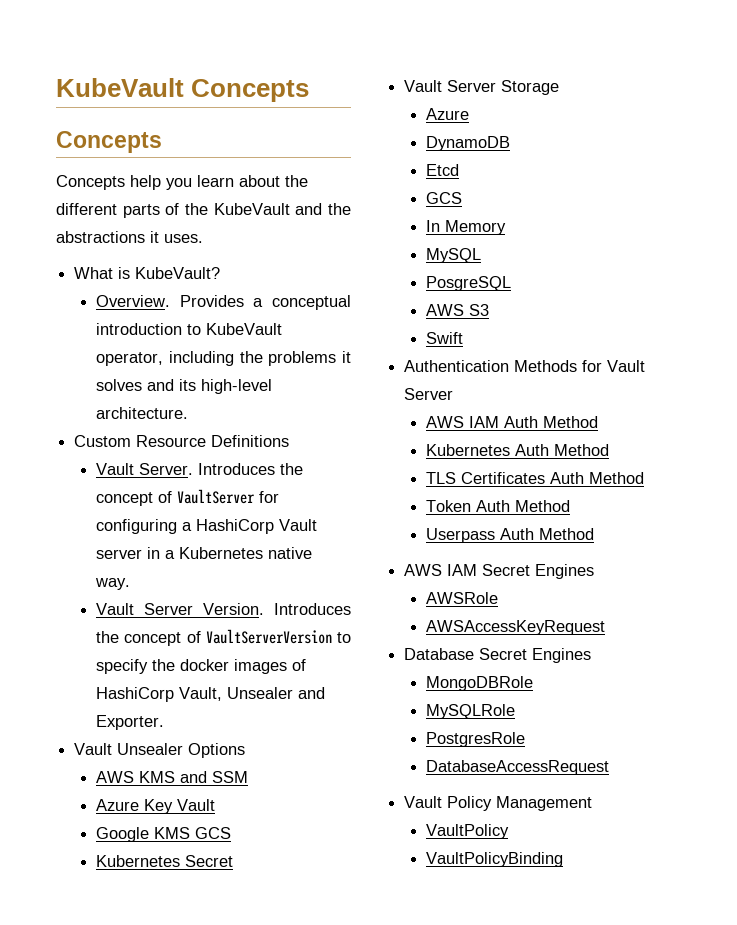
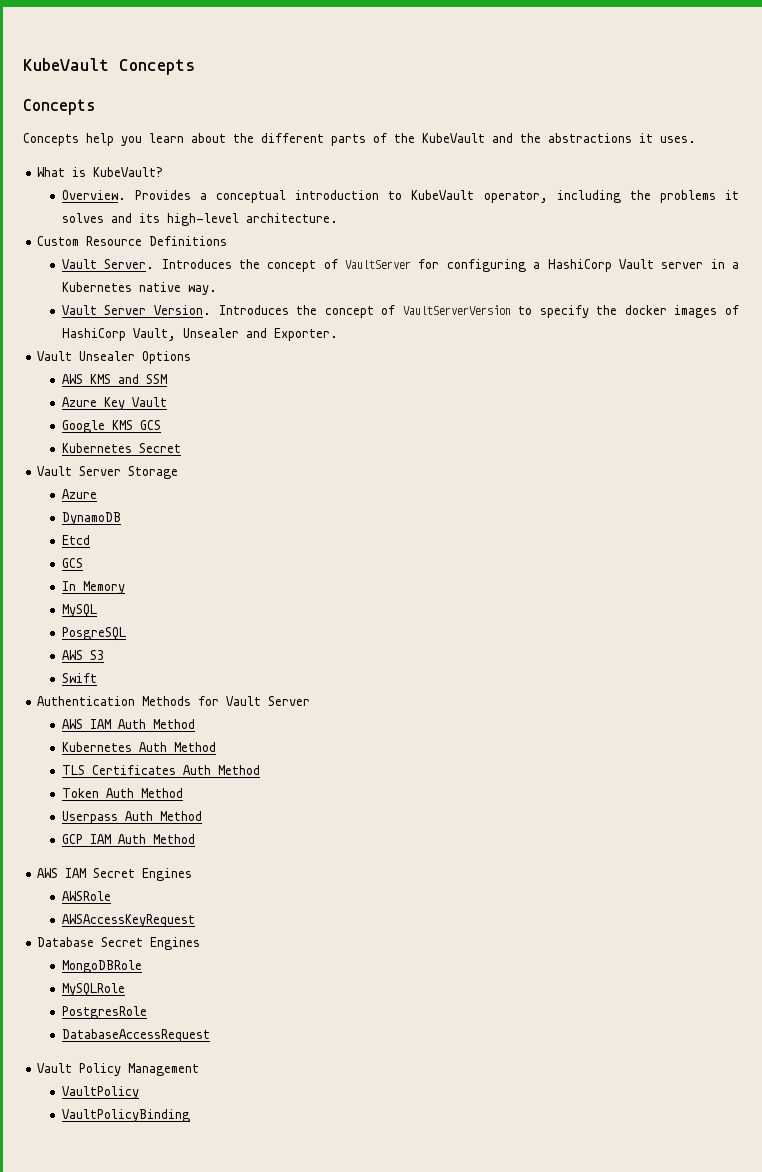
(595, 534) none -> [61,834,195,844] // GCP IAM Auth Method

